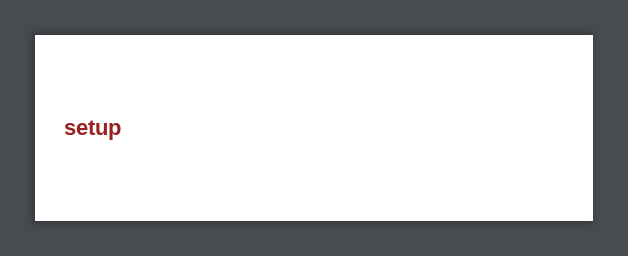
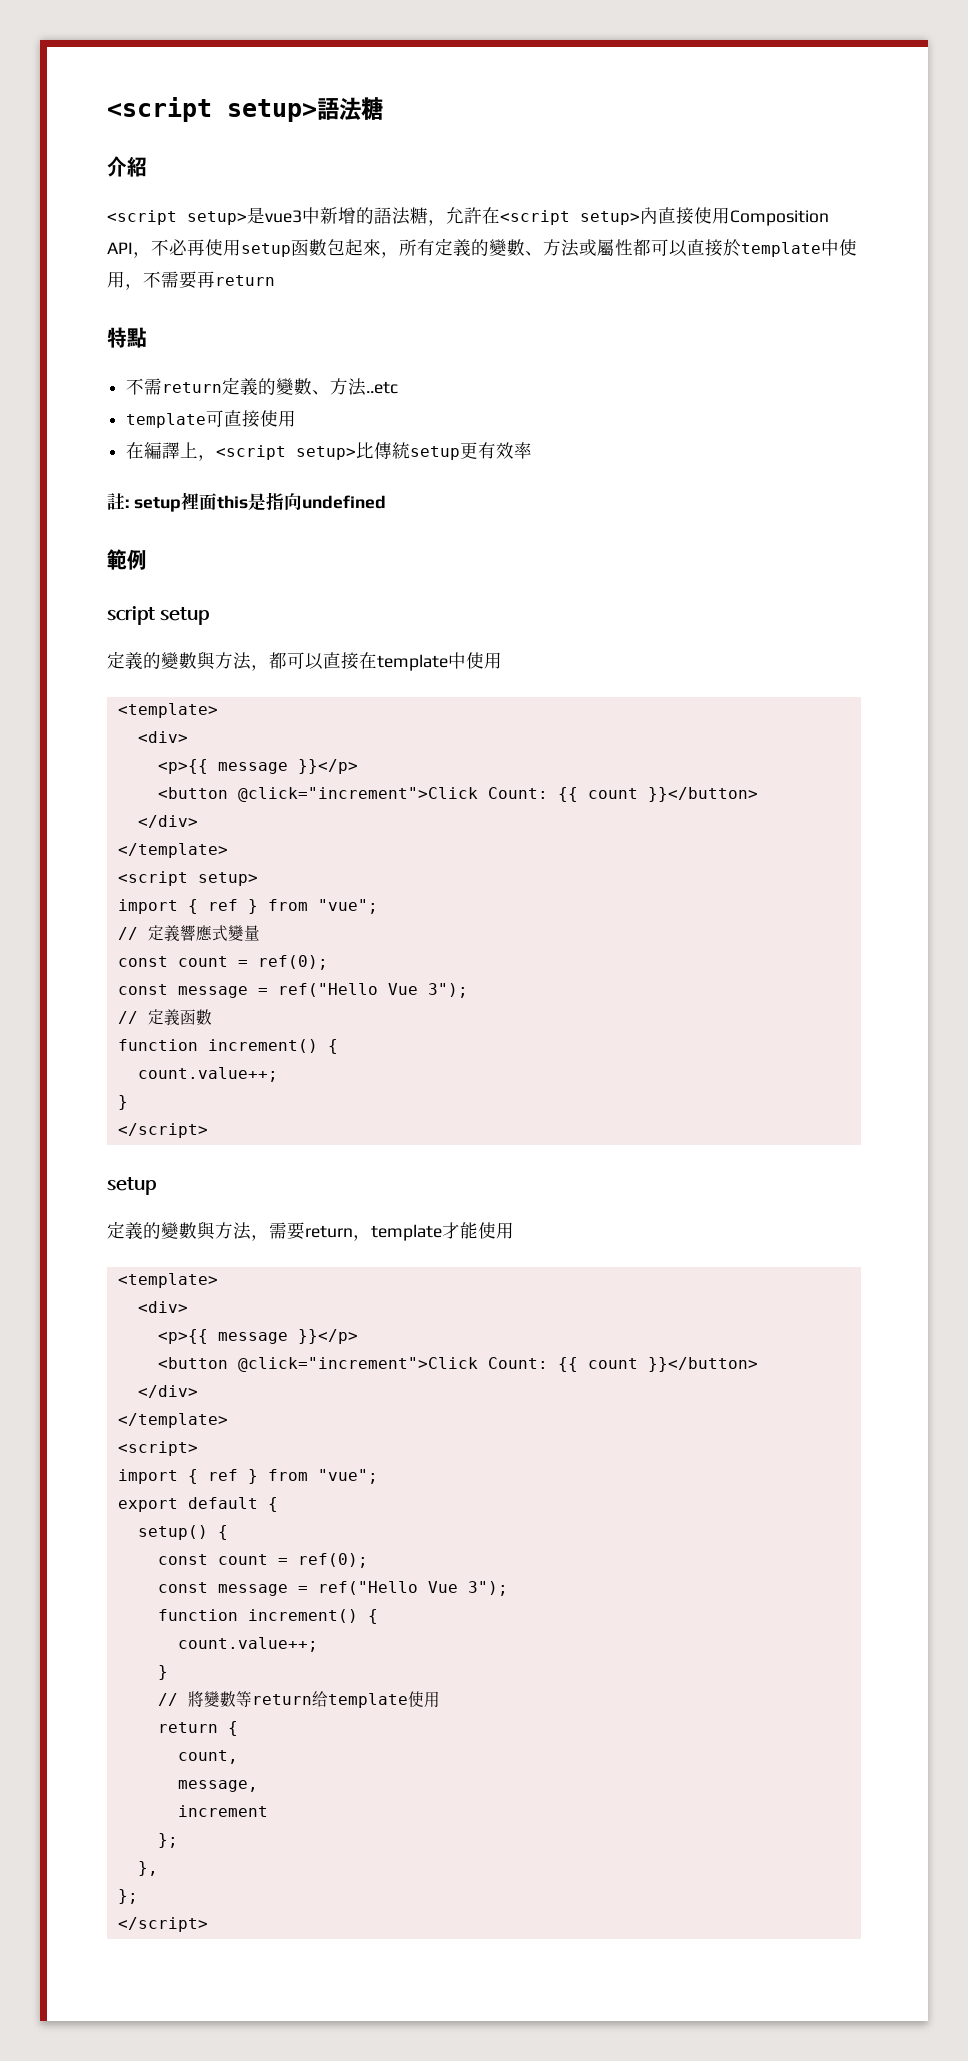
[64,120,121,140] setup -> [107,97,383,122] [107,156,147,177] [107,207,829,226] [107,238,857,258] [107,271,275,290] [107,327,147,348] [126,377,399,396] [126,410,297,428] [126,442,533,461] [107,492,386,512] [107,549,147,570] [107,606,209,625] [107,651,502,671] [117,703,218,718] [137,731,188,743] [157,759,358,774] [157,787,758,802] [137,815,198,828] [117,843,228,858] [117,871,258,886] [117,899,378,914] [117,925,260,942] [117,955,328,970] [117,983,468,998] [117,1009,212,1026] [117,1039,338,1054] [137,1067,278,1082] [117,1095,128,1110] [117,1123,208,1138] [107,1177,156,1195] [107,1221,514,1241] [117,1273,218,1288] [137,1301,188,1313] [157,1329,358,1344] [157,1357,758,1372] [137,1385,198,1398] [117,1413,228,1428] [117,1441,198,1456] [117,1469,378,1484] [117,1497,278,1512] [137,1525,228,1540] [157,1553,368,1568] [157,1581,508,1596] [157,1609,378,1624] [177,1637,318,1652] [157,1665,168,1680] [157,1691,440,1708] [157,1721,238,1736] [177,1750,238,1764] [177,1780,258,1792] [177,1805,268,1817] [157,1833,178,1848] [137,1861,158,1876] [117,1889,138,1904] [117,1917,208,1932] <script setup>語法糖 // 介紹 // <script setup>是vue3中新增的語法糖，允許在<script setup>內直接使用Composition API，不必再使用setup函數包起來，所有定義的變數、方法或屬性都可以直接於template中使用，不需要再return // 特點 // 不需return定義的變數、方法..etc // template可直接使用 // 在編譯上，<script setup>比傳統setup更有效率 // 註: setup裡面this是指向undefined // 範例 // script setup // 定義的變數與方法，都可以直接在template中使用 // <template> // <div> // <p>{{ message }}</p> // <button @click="increment">Click Count: {{ count }}</button> // </div> // </template> // <script setup> // import { ref } from "vue"; // // 定義響應式變量 // const count = ref(0); // const message = ref("Hello Vue 3"); // // 定義函數 // function increment() { // count.value++; // } // </script> // setup // 定義的變數與方法，需要return，template才能使用 // <template> // <div> // <p>{{ message }}</p> // <button @click="increment">Click Count: {{ count }}</button> // </div> // </template> // <script> // import { ref } from "vue"; // export default { // setup() { // const count = ref(0); // const message = ref("Hello Vue 3"); // function increment() { // count.value++; // } // // 將變數等return给template使用 // return { // count, // message, // increment // }; // }, // }; // </script>

